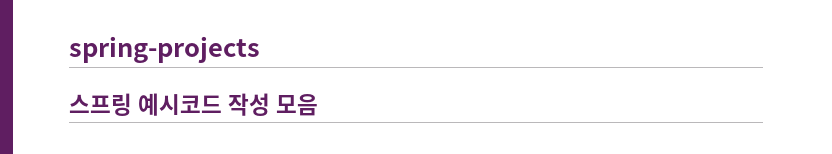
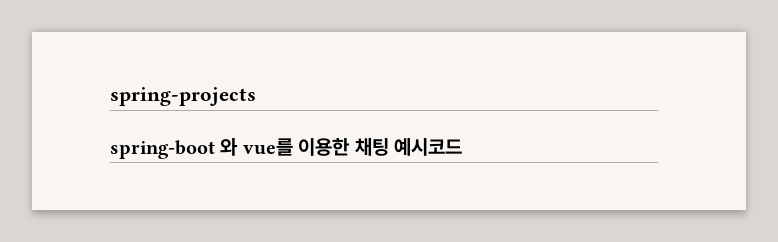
[69,93,319,116] 스프링 예시코드 작성 모음 -> [110,138,462,159] spring-boot 와 vue를 이용한 채팅 예시코드

